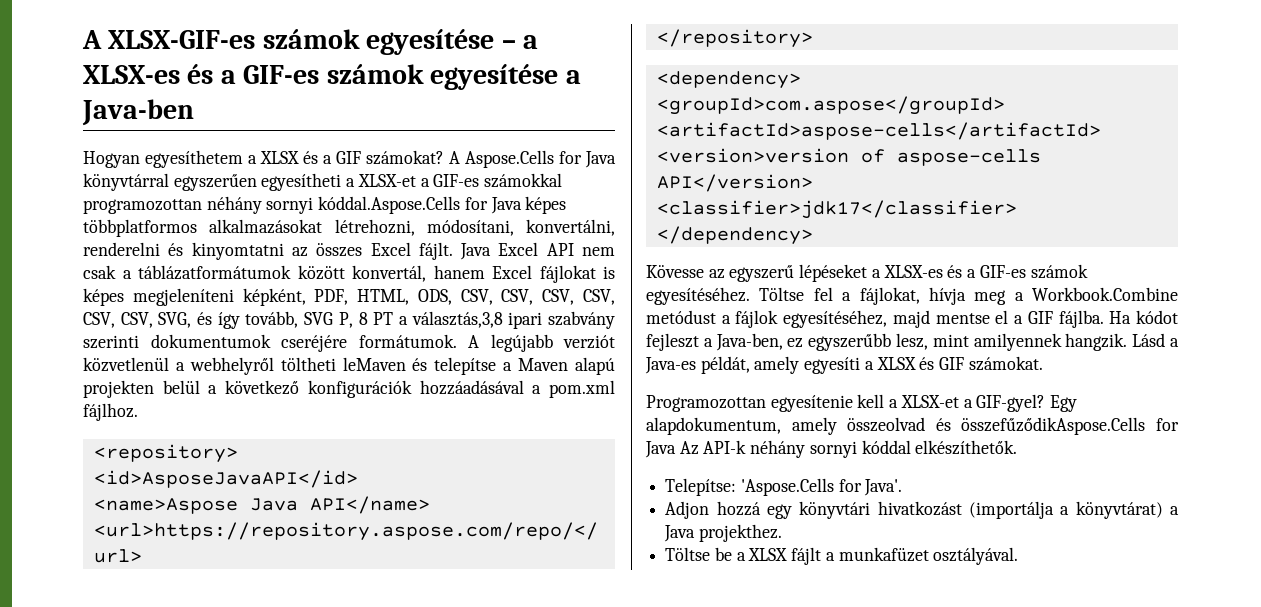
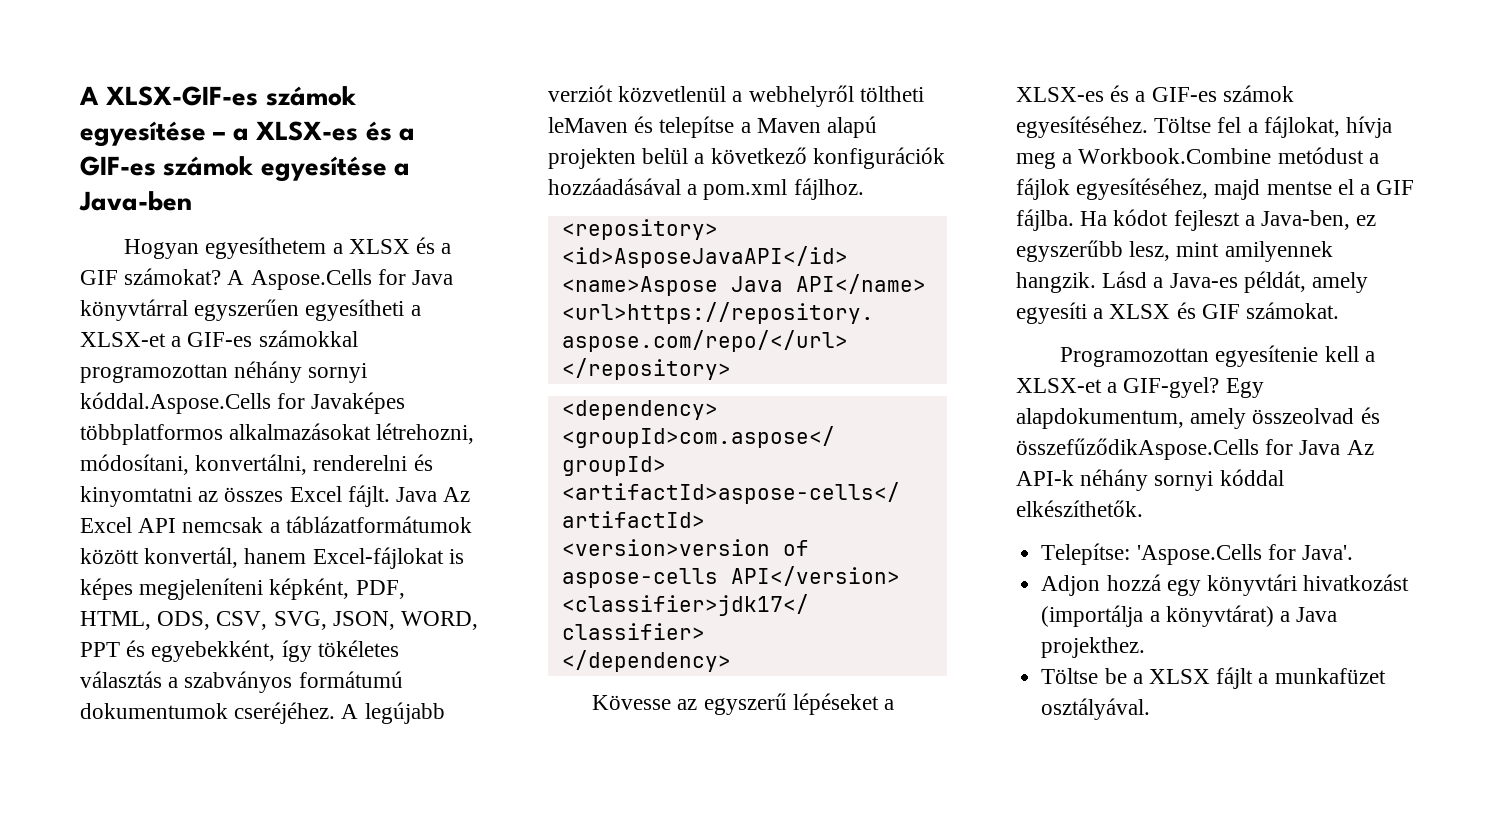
[490,196,567,214] Java képes -> [311,392,406,414] Javaképes
(492, 251) none -> [443,487,471,502] Az
[582,247,616,256] [83,265,116,279] nem csak -> [182,517,264,533] nemcsak
[492,265,596,283] Excel fájlokat -> [312,547,444,569] Excel-fájlokat
[501,289,615,305] [83,311,615,329] [83,334,457,352] CSV, CSV, CSV, CSV, CSV, SVG, és így tovább, SVG P, 8 PT a választás,3,8 ipari szabvány szerinti dokumentumok cseréjére formátumok. -> [273,611,479,630] [80,640,399,662] [80,671,403,693] [80,702,336,724] SVG, JSON, WORD, PPT és egyebekként, így tökéletes választás a szabványos formátumú dokumentumok cseréjéhez.

